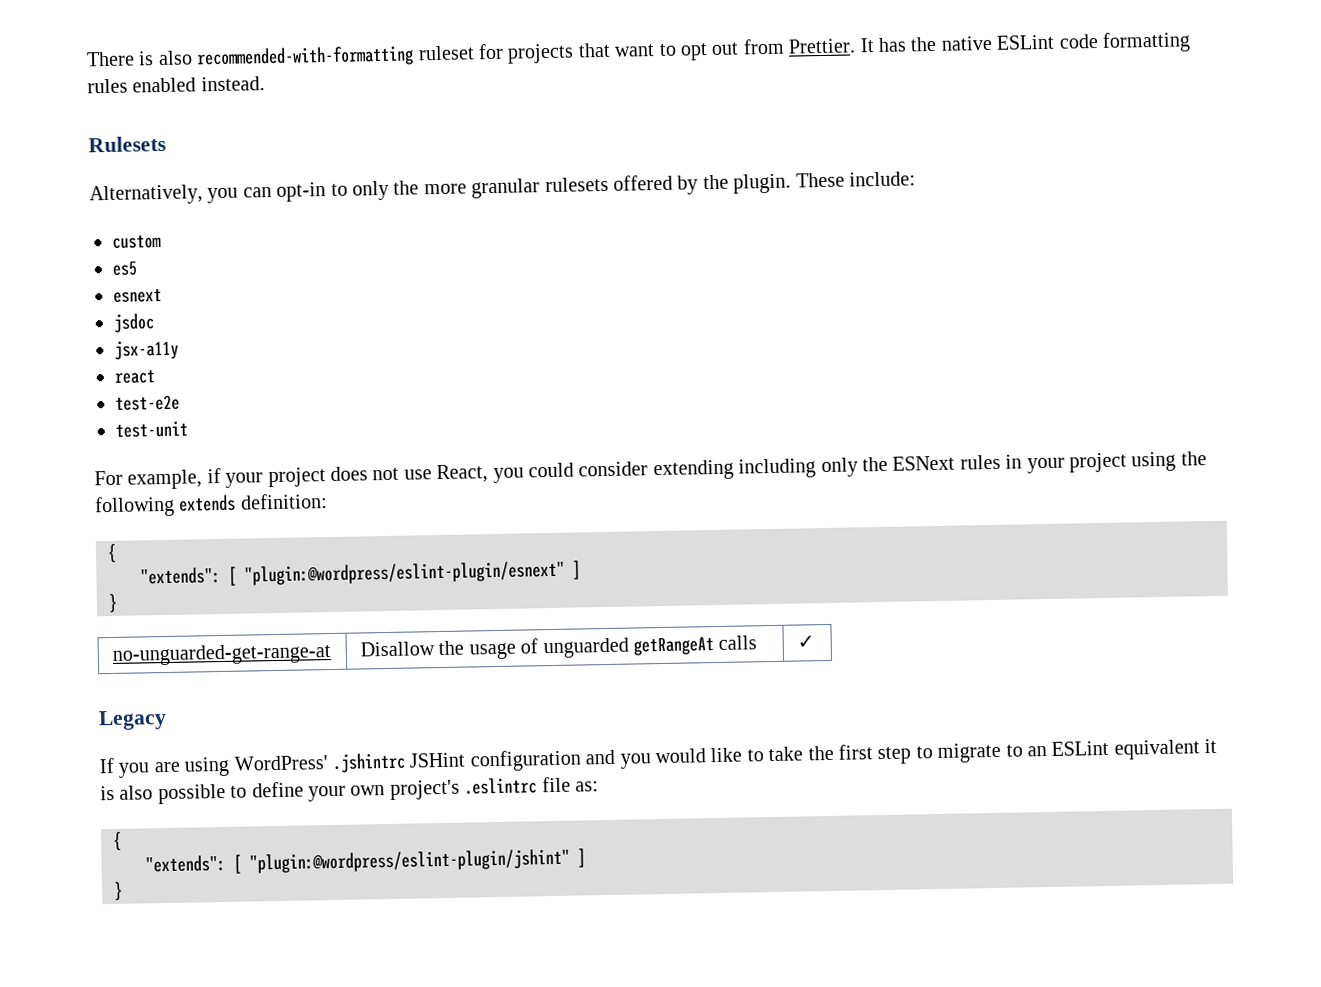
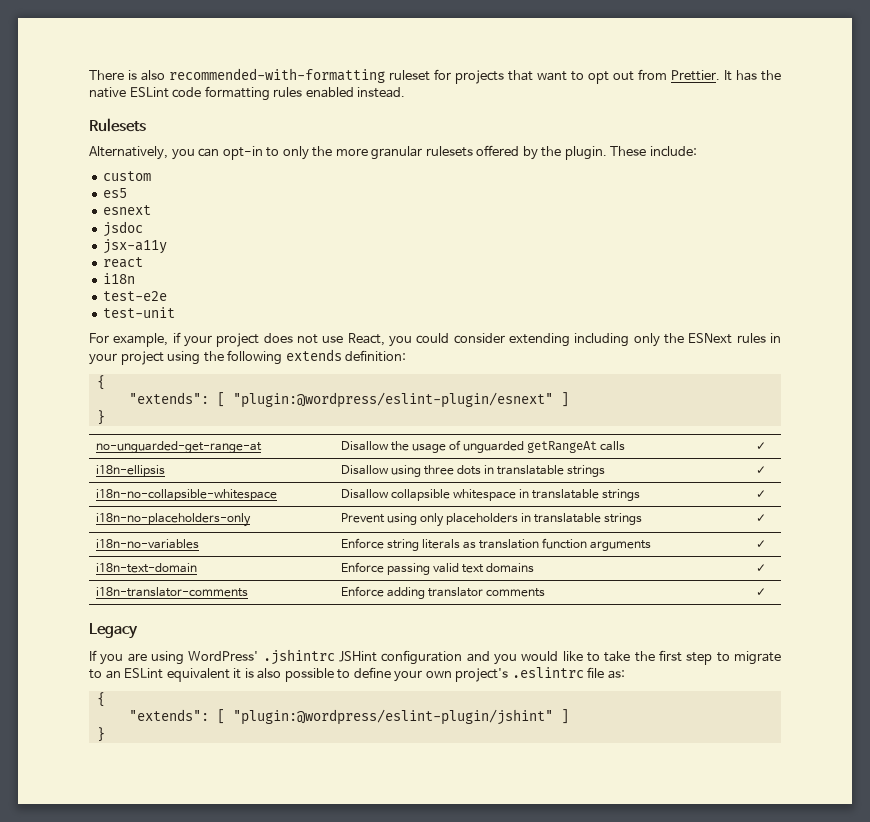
(155, 377) none -> [103,273,136,284] // i18n
(815, 642) none -> [95,465,165,477] [340,465,606,477] [755,466,766,474] [95,489,277,501] [340,489,641,501] [755,490,766,498] [95,513,251,527] [340,513,643,527] [755,514,766,522] [95,539,199,549] [340,538,652,551] [755,540,766,548] [95,563,197,573] [340,562,535,575] [755,564,766,572] [95,587,248,597] [340,586,545,599] [755,588,766,596] // i18n-ellipsis | Disallow using three dots in translatable strings | ✓ // i18n-no-collapsible-whitespace | Disallow collapsible whitespace in translatable strings | ✓ // i18n-no-placeholders-only | Prevent using only placeholders in translatable strings | ✓ // i18n-no-variables | Enforce string literals as translation function arguments | ✓ // i18n-text-domain | Enforce passing valid text domains | ✓ // i18n-translator-comments | Enforce adding translator comments | ✓

